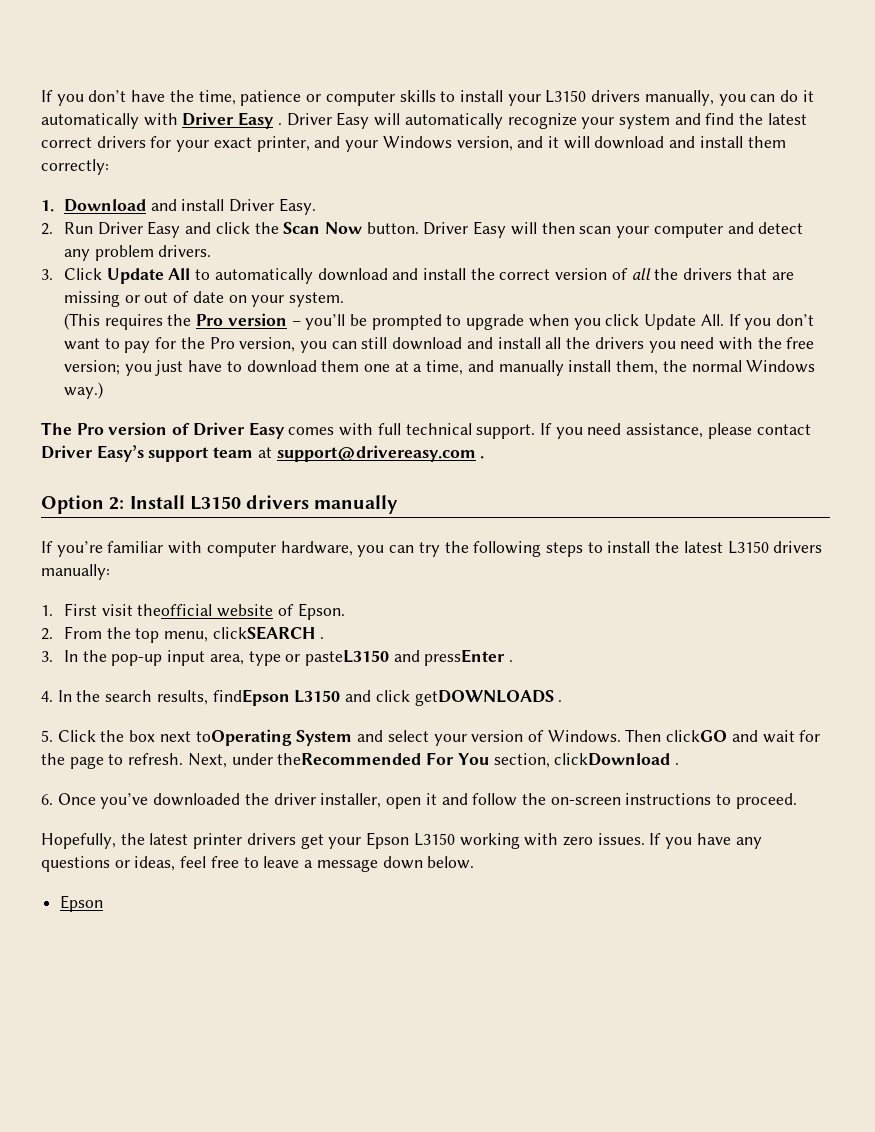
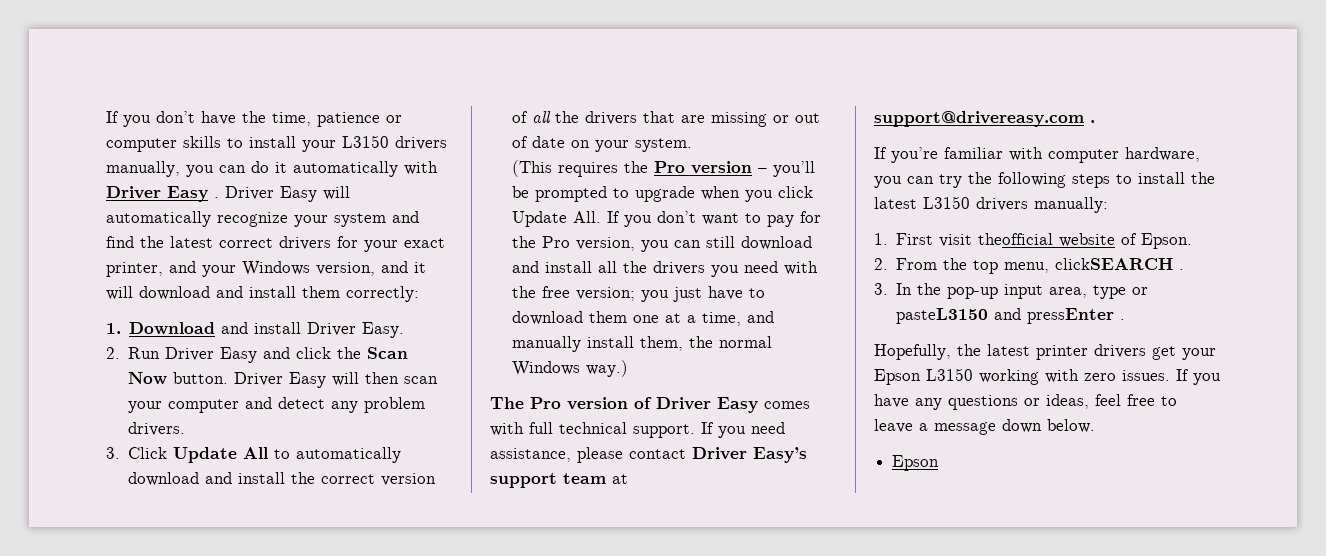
[41,495,399,514] // Option 2: Install L3150 drivers manually -> (1095, 121) none
[41,689,563,706] [41,729,821,746] [41,752,679,769] [41,793,797,809] // 4. In the search results, findEpson L3150 and click getDOWNLOADS . // 5. Click the box next toOperating System and select your version of Windows. Then clickGO and wait for the page to refresh. Next, under theRecommended For You section, clickDownload . // 6. Once you’ve downloaded the driver installer, open it and follow the on-screen instructions to proceed. -> (1126, 319) none

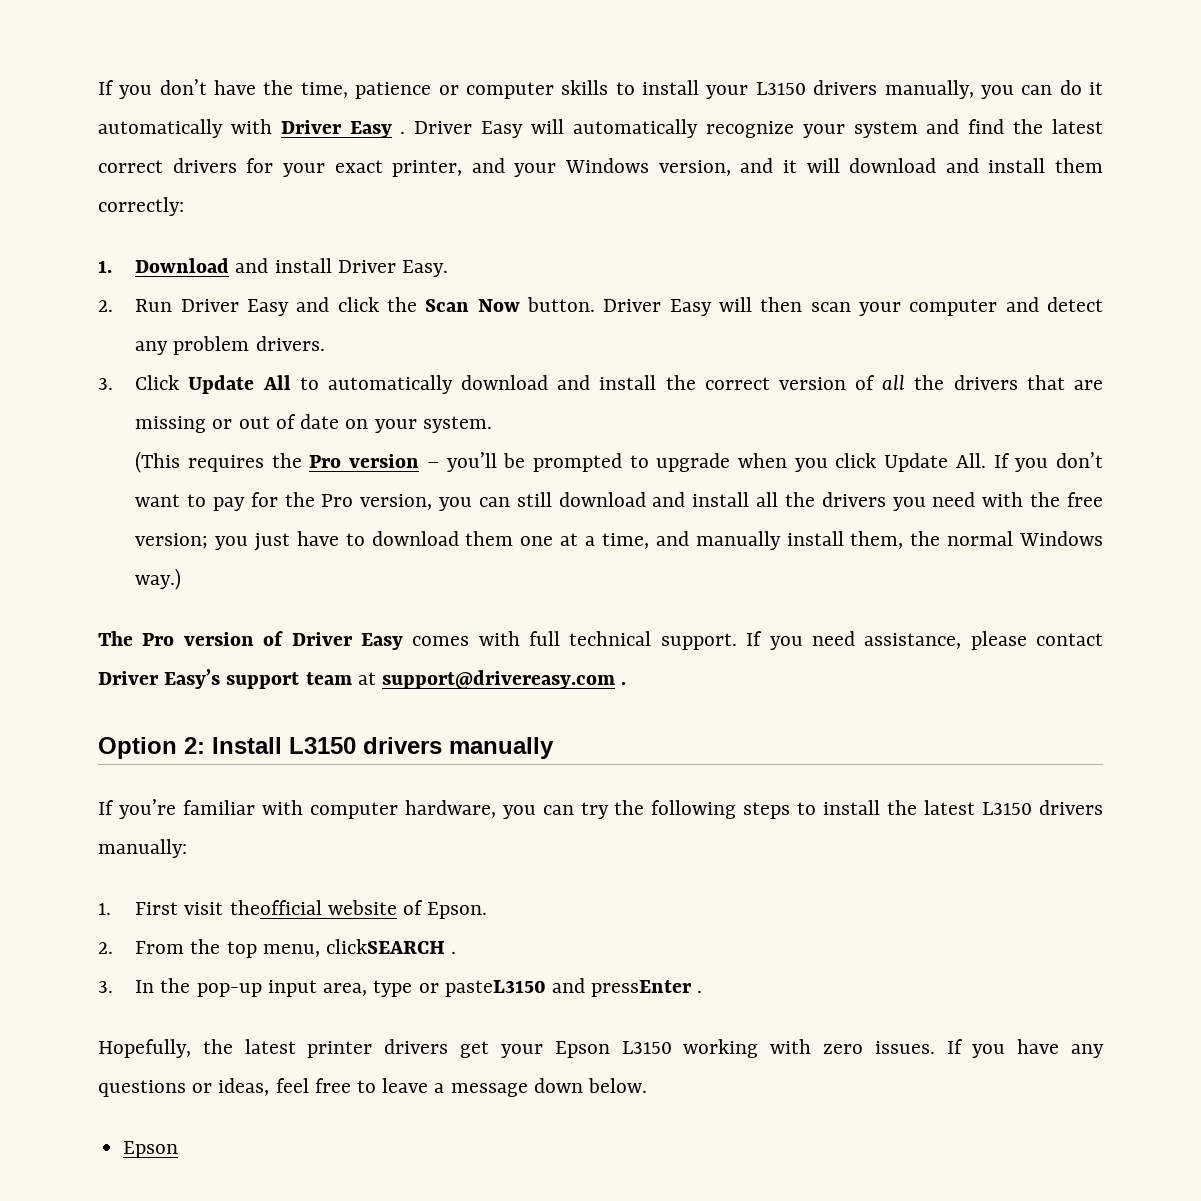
(1095, 121) none -> [98,737,554,759] // Option 2: Install L3150 drivers manually

